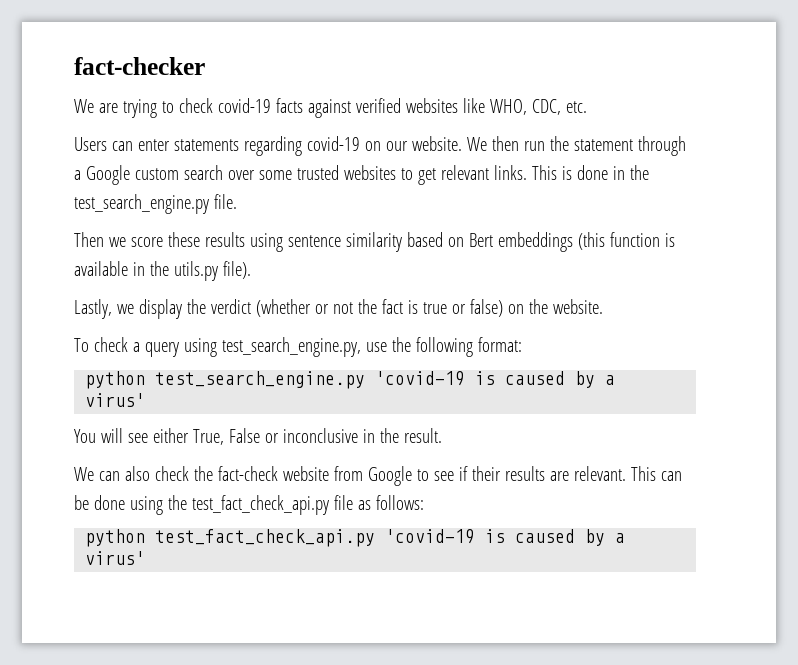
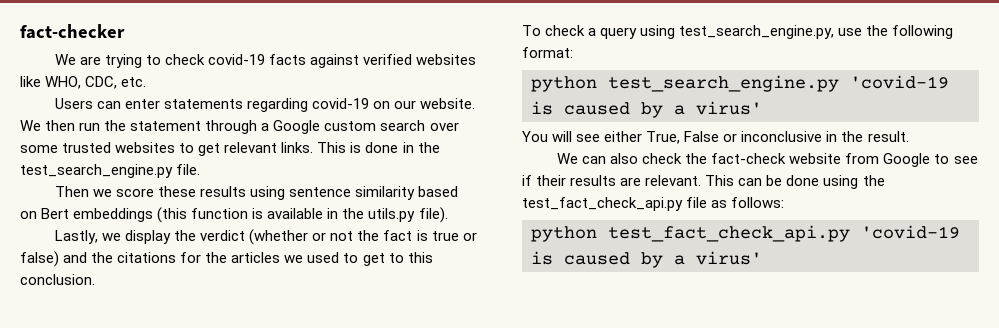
[507,299,603,314] on the website. -> [63,252,433,266] [20,274,95,285] and the citations for the articles we used to get to this conclusion.

